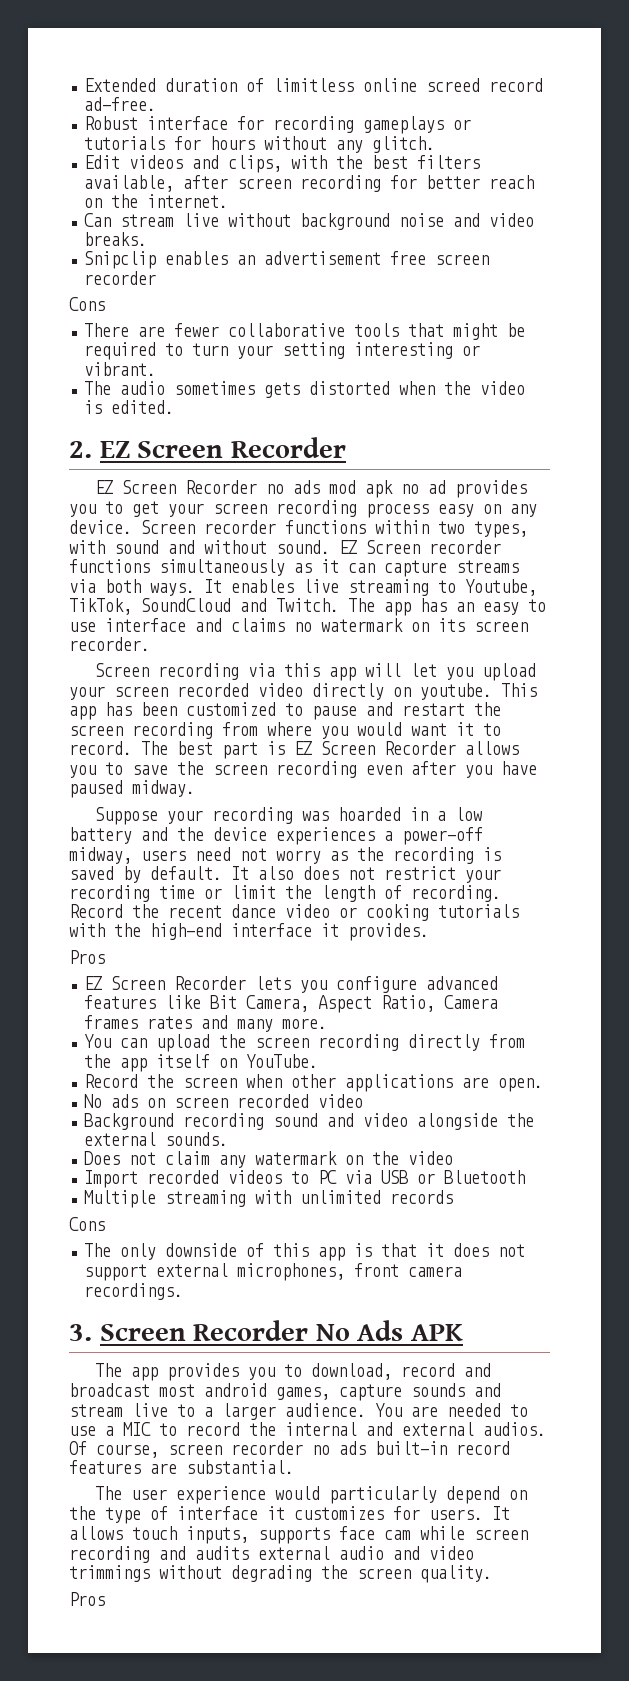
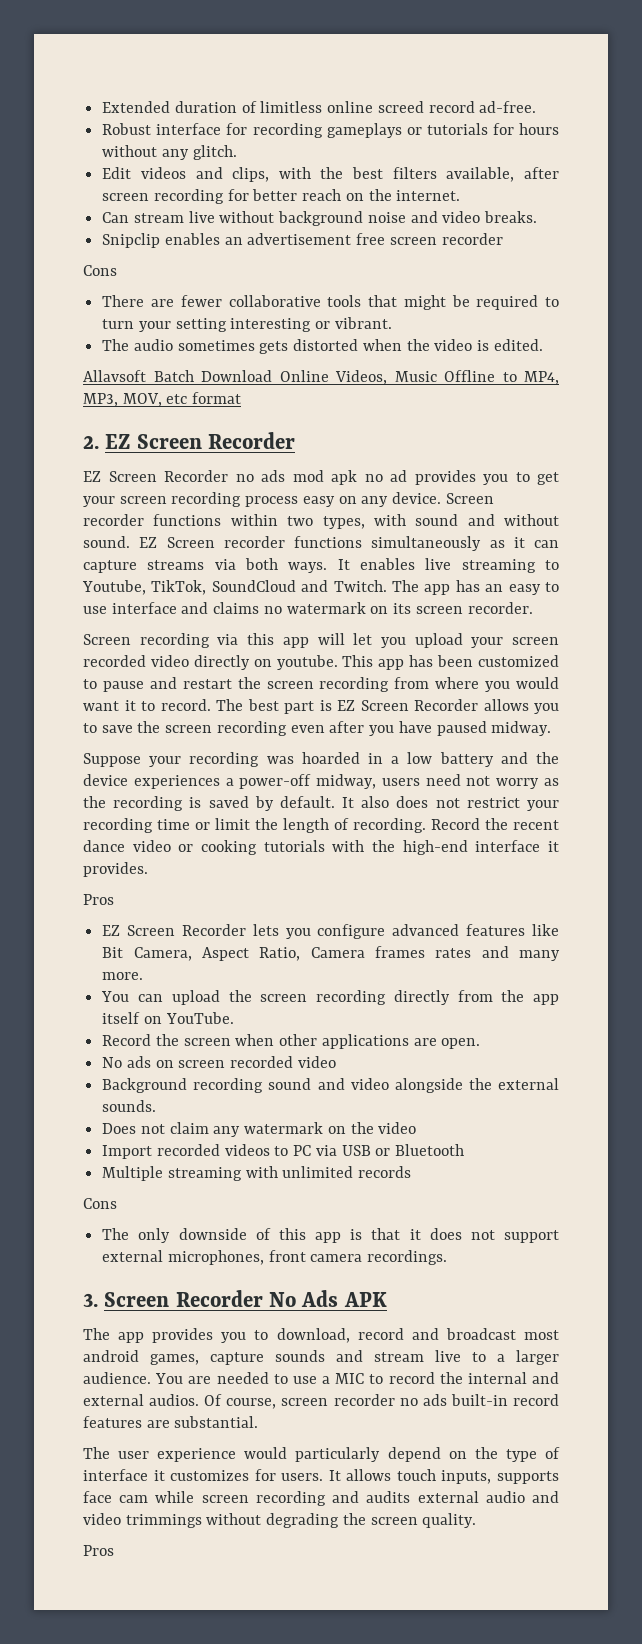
(175, 407) none -> [83,370,559,385] [83,392,242,407] // Allavsoft Batch Download Online Videos, Music Offline to MP4, MP3, MOV, etc format

